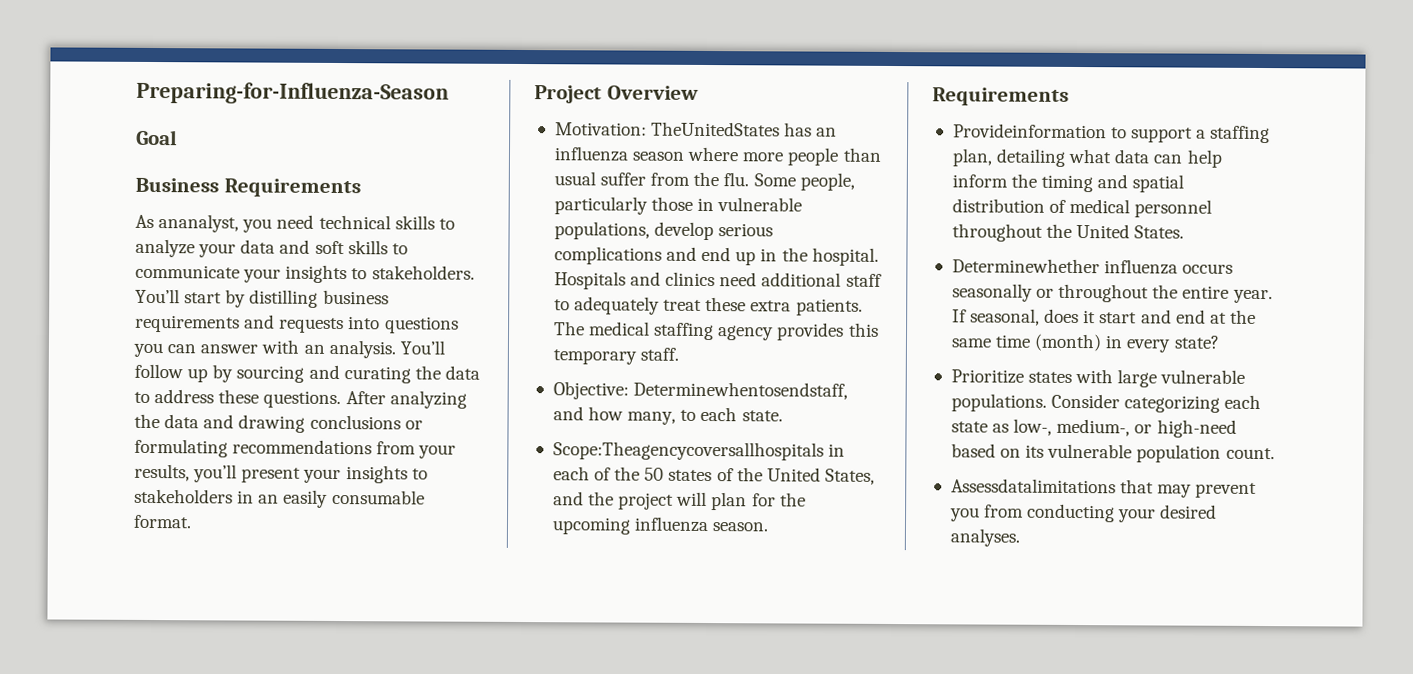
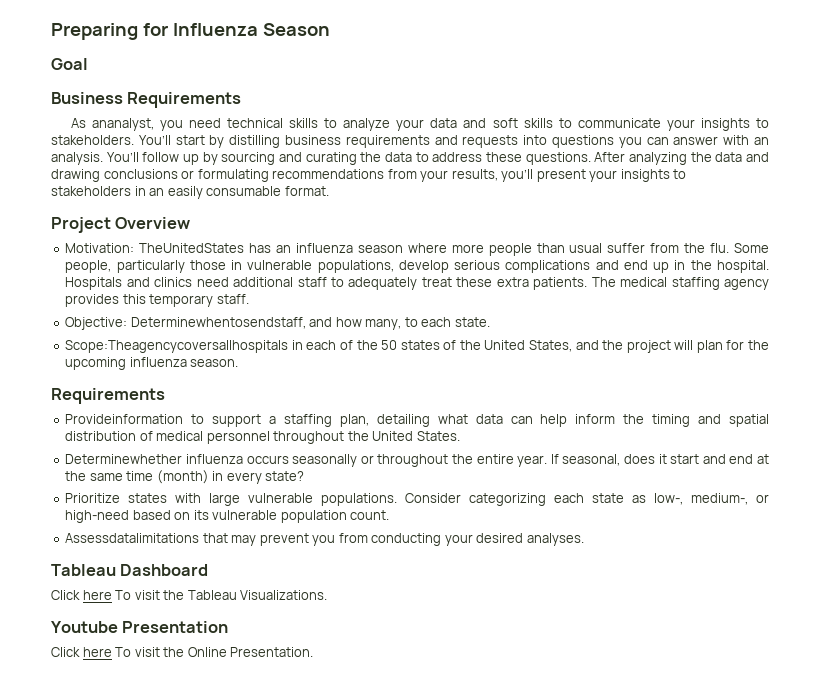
[136,81,449,105] Preparing-for-Influenza-Season -> [51,23,330,40] Preparing for Influenza Season
(1020, 537) none -> [51,564,209,576] [51,590,328,600] [51,621,229,633] [51,647,314,657] // Tableau Dashboard // Click here To visit the Tableau Visualizations. // Youtube Presentation // Click here To visit the Online Presentation.

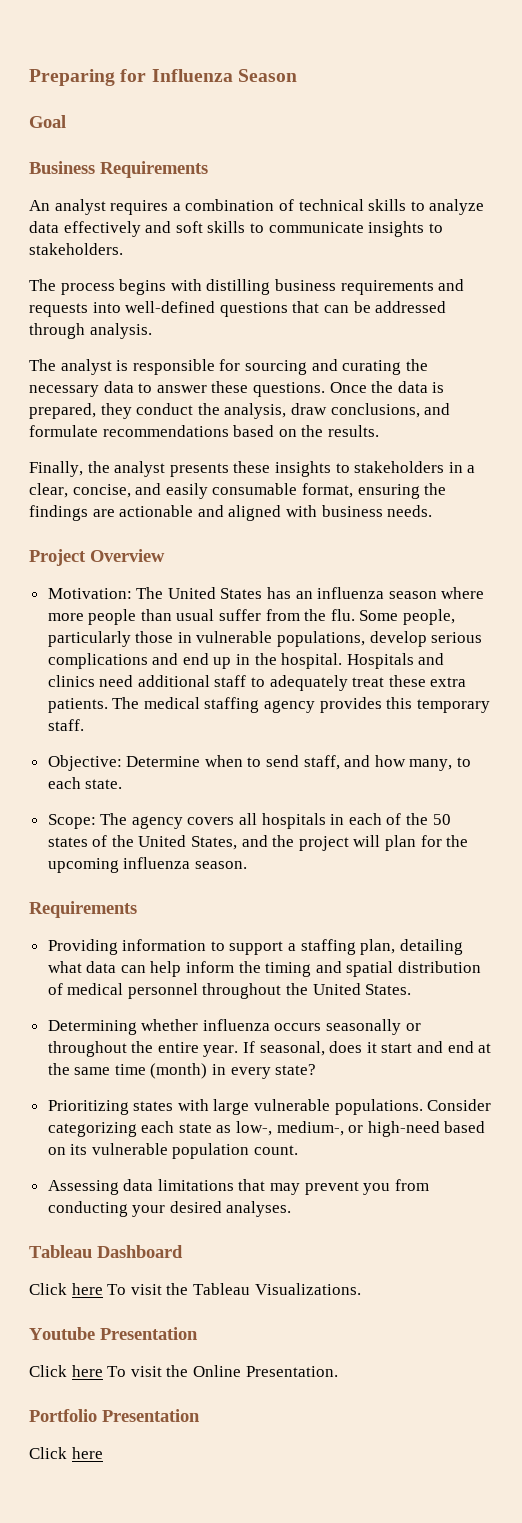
[70,118,221,131] As ananalyst, you need -> [29,199,294,215] An analyst requires a combination of
[396,118,458,131] your data -> [29,221,141,237] data effectively
[666,119,695,131] your -> (364, 227) none
[138,135,225,148] You’ll start by -> [29,279,202,295] // The process begins with
[552,135,769,148] [51,152,218,165] questions you can answer with an analysis. You’ll follow up by -> [125,301,447,317] [29,323,152,339] [29,359,241,375] well-defined questions that can be addressed through analysis. // The analyst is responsible for
(382, 157) none -> [29,385,99,397] necessary
[432,152,483,162] address -> [156,385,207,393] answer
[594,152,769,165] [51,169,687,182] [51,186,329,199] After analyzing the data and drawing conclusions or formulating recommendations from your results, you’ll present your insights to stakeholders in an easily consumable format. -> [329,381,445,393] [29,403,451,419] [29,425,379,437] [29,461,476,477] [29,483,447,499] [29,505,433,521] Once the data is prepared, they conduct the analysis, draw conclusions, and formulate recommendations based on the results. // Finally, the analyst presents these insights to stakeholders in a clear, concise, and easily consumable format, ensuring the findings are actionable and aligned with business needs.
[139,243,245,253] TheUnitedStates -> [136,587,263,599] The United States
[130,317,306,329] Determinewhentosendstaff, -> [126,755,340,770] Determine when to send staff,
[65,340,289,353] Scope:Theagencycoversallhospitals -> [47,813,326,829] Scope: The agency covers all hospitals
[65,414,184,424] Provideinformation -> [47,939,207,955] Providing information
[65,454,183,464] Determinewhether -> [47,1019,199,1035] Determining whether
[65,493,121,503] Prioritize -> [47,1100,129,1115] Prioritizing
[65,533,200,543] Assessdatalimitations -> [47,1179,234,1195] Assessing data limitations
(314, 652) none -> [29,1409,200,1422] [29,1447,103,1459] // Portfolio Presentation // Click here

